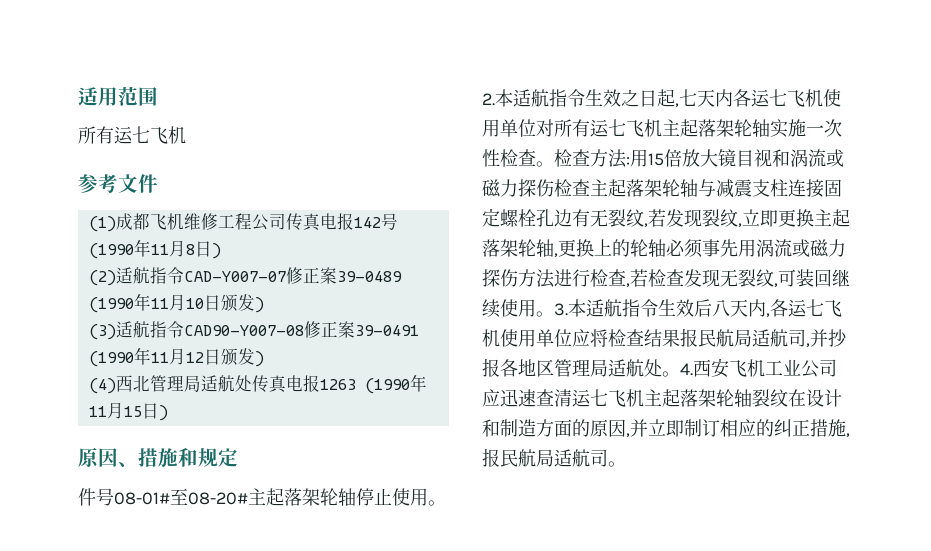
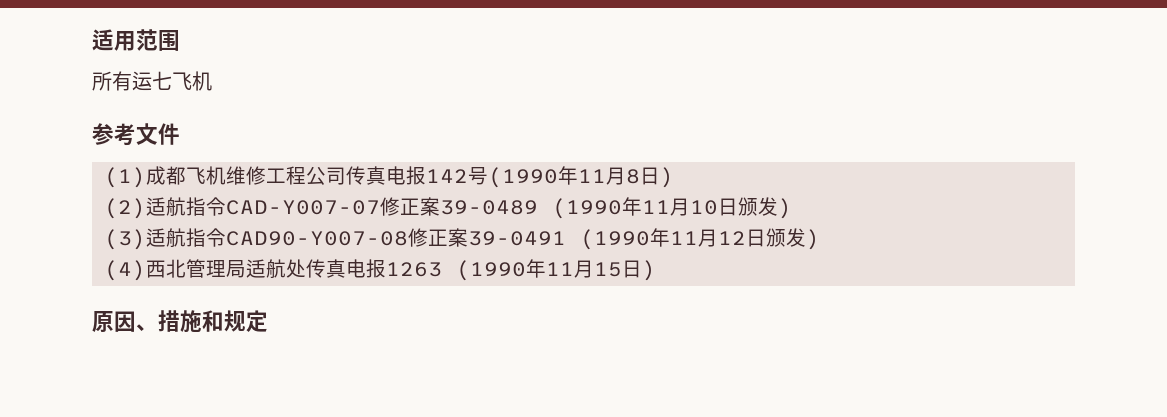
[78,488,446,506] [482,89,841,107] [482,119,842,138] [482,149,844,168] [482,179,842,198] [482,208,850,227] [482,239,846,258] [482,269,850,288] [482,299,842,318] [482,328,847,347] [482,358,837,378] [482,389,842,407] [482,419,850,437] [482,448,626,467] // 件号08-01#至08-20#主起落架轮轴停止使用。2.本适航指令生效之日起,七天内各运七飞机使用单位对所有运七飞机主起落架轮轴实施一次性检查。检查方法:用15倍放大镜目视和涡流或磁力探伤检查主起落架轮轴与减震支柱连接固定螺栓孔边有无裂纹,若发现裂纹,立即更换主起落架轮轴,更换上的轮轴必须事先用涡流或磁力探伤方法进行检查,若检查发现无裂纹,可装回继续使用。3.本适航指令生效后八天内,各运七飞机使用单位应将检查结果报民航局适航司,并抄报各地区管理局适航处。4.西安飞机工业公司应迅速查清运七飞机主起落架轮轴裂纹在设计和制造方面的原因,并立即制订相应的纠正措施,报民航局适航司。 -> (268, 321) none

